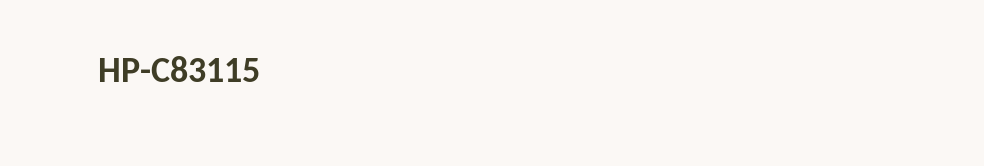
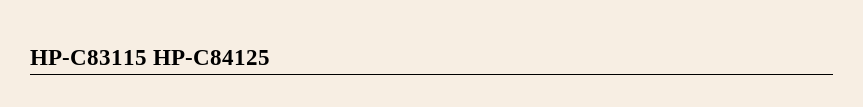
(260, 69) none -> [153,50,271,65] HP-C84125

